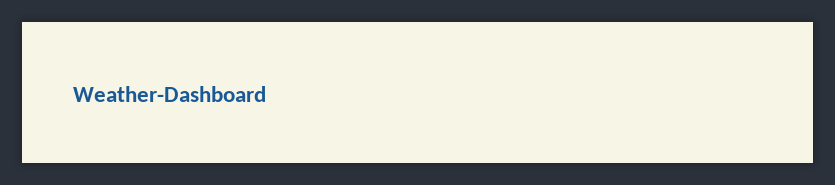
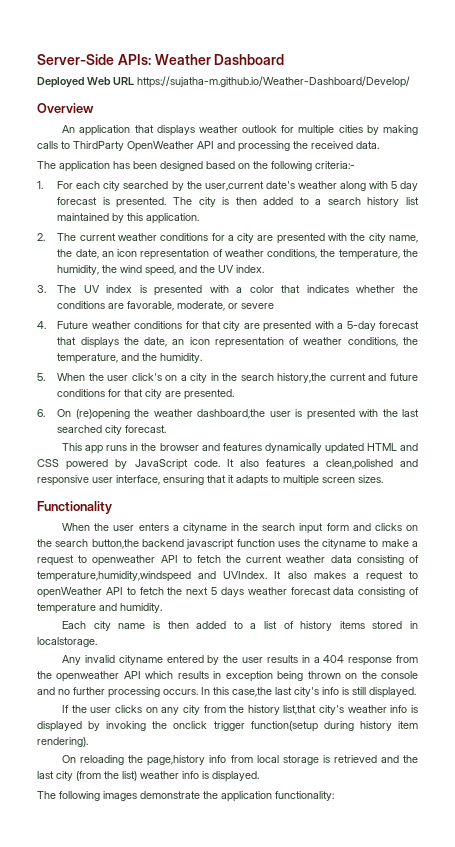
[73,86,266,102] Weather-Dashboard -> [37,54,285,65] [37,76,410,88] [37,103,94,113] [62,125,418,136] [37,141,379,152] [37,161,355,172] [37,181,418,191] [57,197,419,208] [57,213,200,224] [37,233,418,244] [57,249,418,260] [57,265,265,276] [37,285,418,296] [57,301,275,311] [37,321,419,332] [57,337,418,348] [57,353,203,364] [37,373,418,383] [57,389,235,400] [37,409,419,420] [57,425,167,435] [62,443,418,454] [37,459,418,470] [37,475,383,486] [37,501,112,514] [62,523,418,534] [37,539,419,550] [37,555,420,566] [37,571,418,582] [37,587,419,598] [37,603,162,614] [62,621,418,631] [37,637,97,647] [62,655,419,666] [37,671,418,682] [37,687,416,698] [62,705,418,715] [37,721,418,732] [37,737,88,747] [62,755,418,766] [37,771,259,782] [37,791,334,802] Server-Side APIs: Weather Dashboard // Deployed Web URL https://sujatha-m.github.io/Weather-Dashboard/Develop/ // Overview // An application that displays weather outlook for multiple cities by making calls to ThirdParty OpenWeather API and processing the received data. // The application has been designed based on the following criteria:- // 1. For each city searched by the user,current date's weather along with 5 day forecast is presented. The city is then added to a search history list maintained by this application. // 2. The current weather conditions for a city are presented with the city name, the date, an icon representation of weather conditions, the temperature, the humidity, the wind speed, and the UV index. // 3. The UV index is presented with a color that indicates whether the conditions are favorable, moderate, or severe // 4. Future weather conditions for that city are presented with a 5-day forecast that displays the date, an icon representation of weather conditions, the temperature, and the humidity. // 5. When the user click's on a city in the search history,the current and future conditions for that city are presented. // 6. On (re)opening the weather dashboard,the user is presented with the last searched city forecast. // This app runs in the browser and features dynamically updated HTML and CSS powered by JavaScript code. It also features a clean,polished and responsive user interface, ensuring that it adapts to multiple screen sizes. // Functionality // When the user enters a cityname in the search input form and clicks on the search button,the backend javascript function uses the cityname to make a request to openweather API to fetch the current weather data consisting of temperature,humidity,windspeed and UVIndex. It also makes a request to openWeather API to fetch the next 5 days weather forecast data consisting of temperature and humidity. // Each city name is then added to a list of history items stored in localstorage. // Any invalid cityname entered by the user results in a 404 response from the openweather API which results in exception being thrown on the console and no further processing occurs. In this case,the last city's info is still displayed. // If the user clicks on any city from the history list,that city's weather info is displayed by invoking the onclick trigger function(setup during history item rendering). // On reloading the page,history info from local storage is retrieved and the last city (from the list) weather info is displayed. // The following images demonstrate the application functionality:

